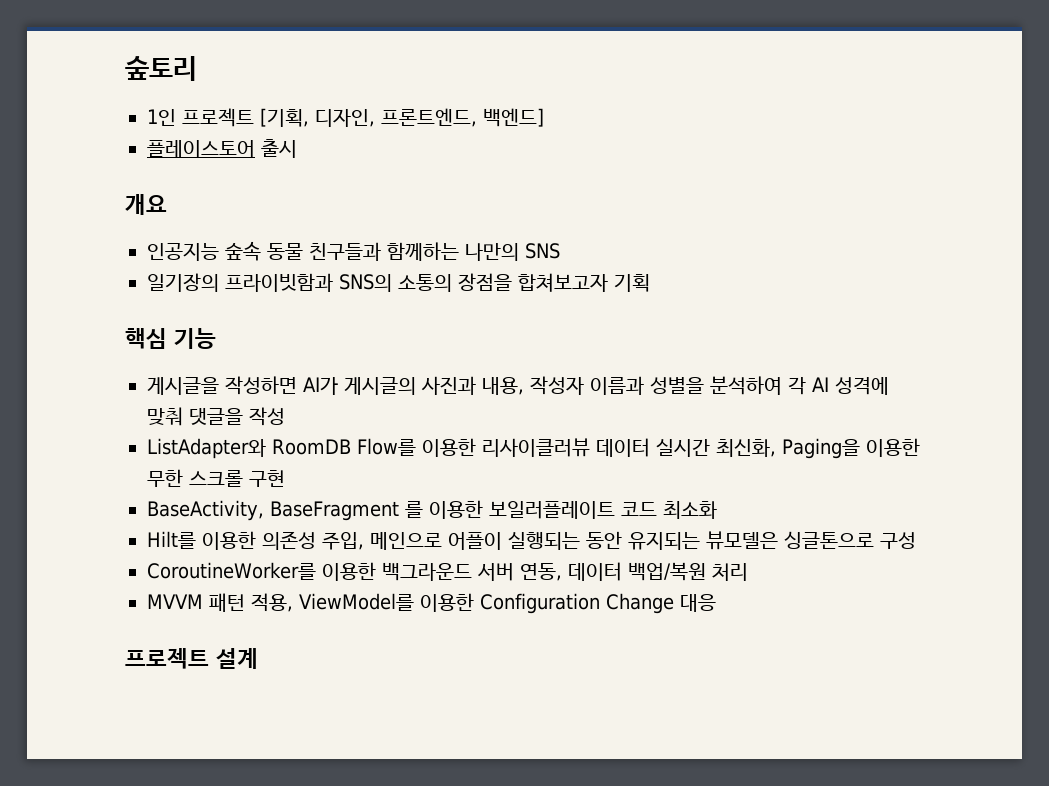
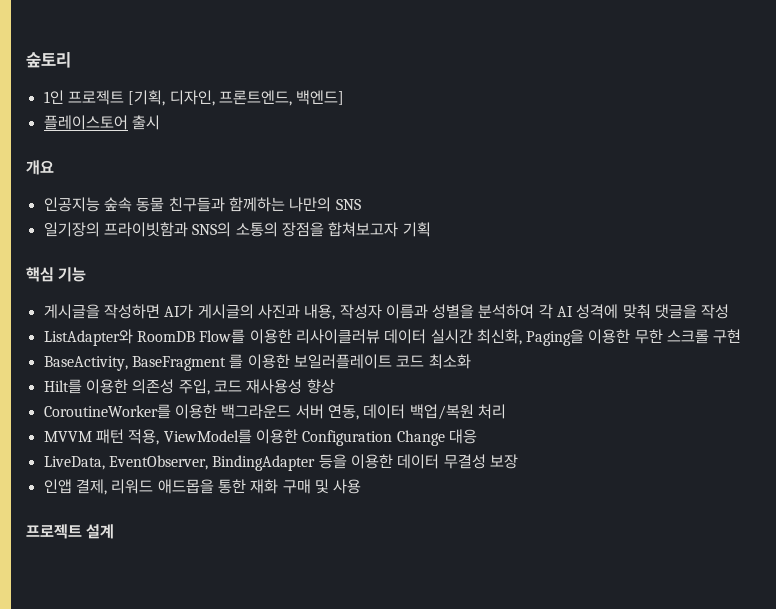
[370,531,916,550] 메인으로 어플이 실행되는 동안 유지되는 뷰모델은 싱글톤으로 구성 -> [213,379,335,394] 코드 재사용성 향상
(716, 603) none -> [43,454,518,471] [43,479,362,495] // LiveData, EventObserver, BindingAdapter 등을 이용한 데이터 무결성 보장 // 인앱 결제, 리워드 애드몹을 통한 재화 구매 및 사용

